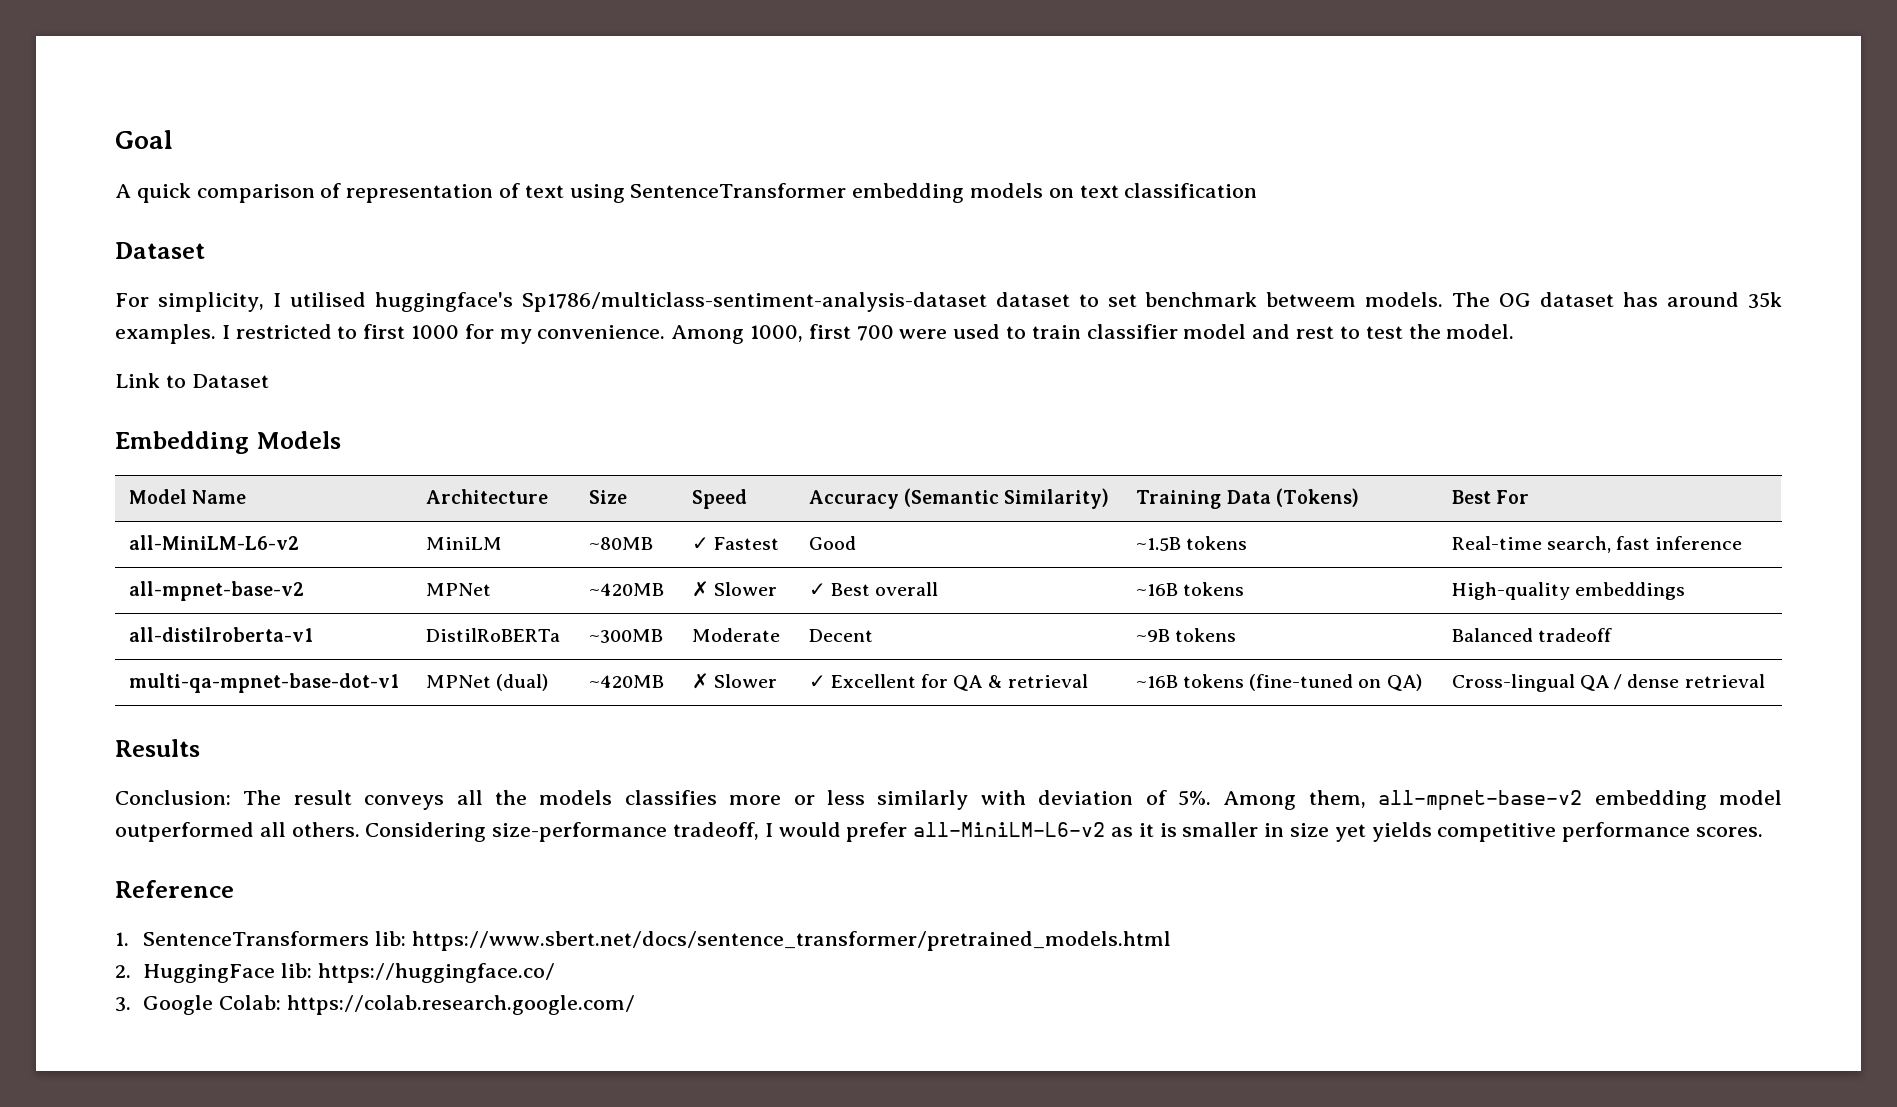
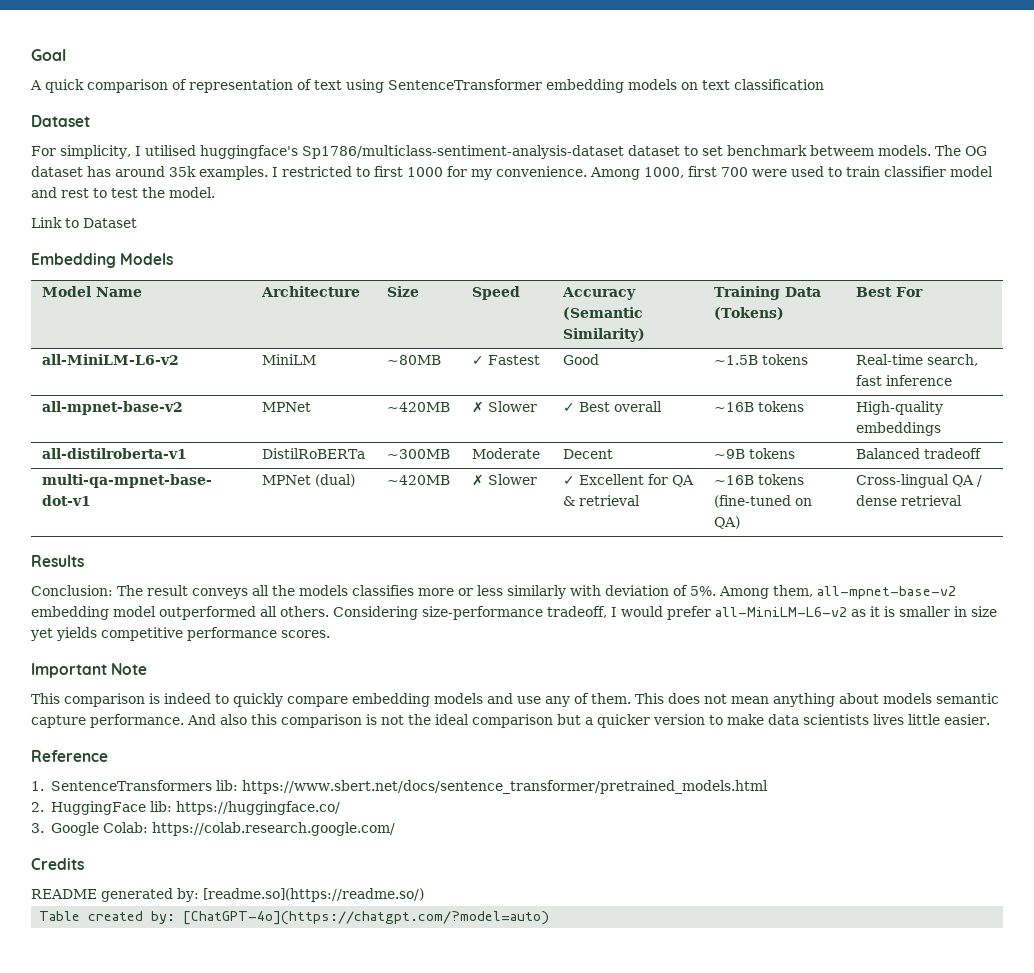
(1764, 832) none -> [31,663,148,678] [31,693,999,707] [31,714,990,728] // Important Note // This comparison is indeed to quickly compare embedding models and use any of them. This does not mean anything about models semantic capture performance. And also this comparison is not the ideal comparison but a quicker version to make data scientists lives little easier.
(635, 1005) none -> [31,858,84,870] [31,888,424,902] [39,911,550,925] // Credits // README generated by: [readme.so](https://readme.so/) // Table created by: [ChatGPT-4o](https://chatgpt.com/?model=auto)

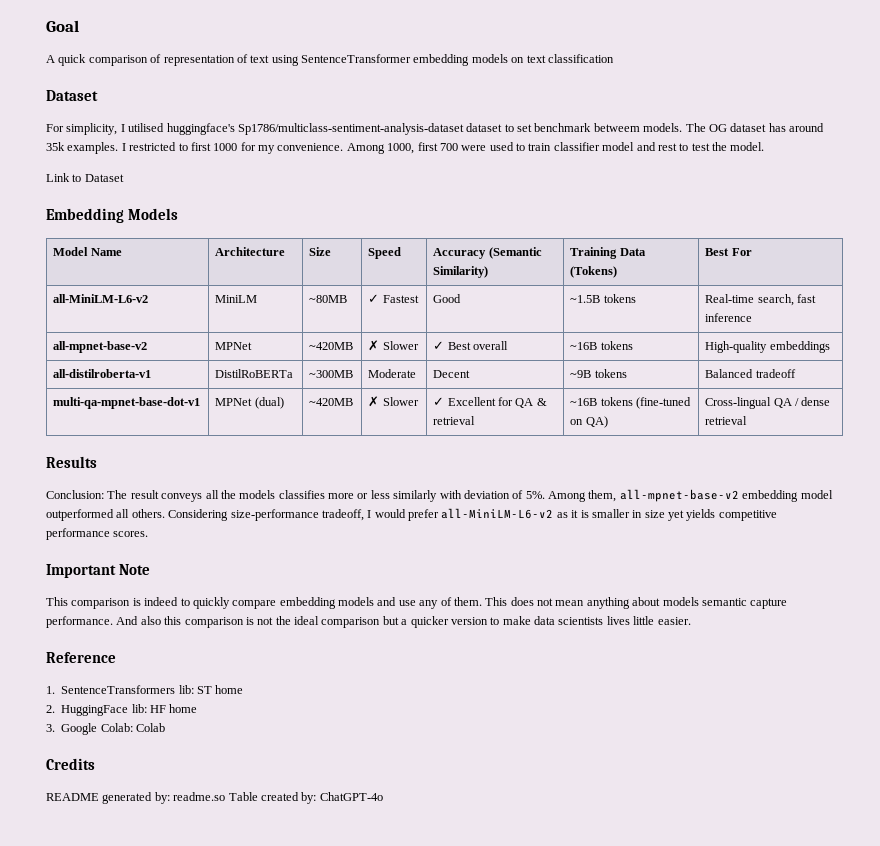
[241,780,768,794] https://www.sbert.net/docs/sentence_transformer/pretrained_models.html -> [197,685,244,694] ST home
[175,801,340,815] https://huggingface.co/ -> [150,704,198,713] HF home
[151,822,395,836] https://colab.research.google.com/ -> [136,723,165,732] Colab
[203,888,424,902] [readme.so](https://readme.so/) // -> [173,792,226,801] readme.so
[183,911,550,925] [ChatGPT-4o](https://chatgpt.com/?model=auto) -> [319,792,383,801] ChatGPT-4o

